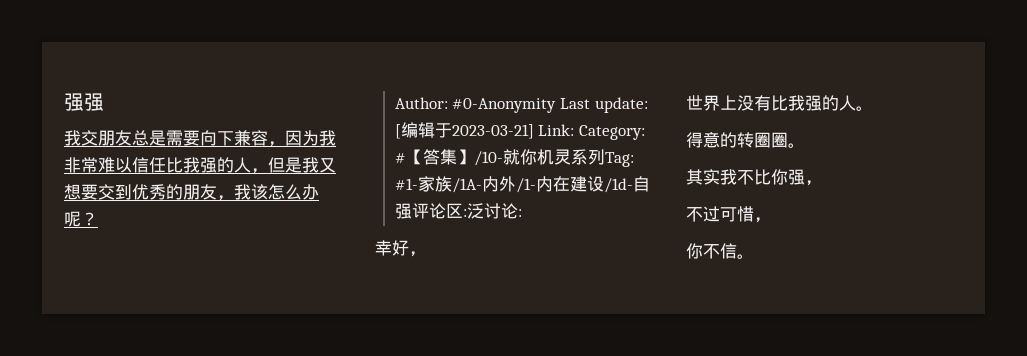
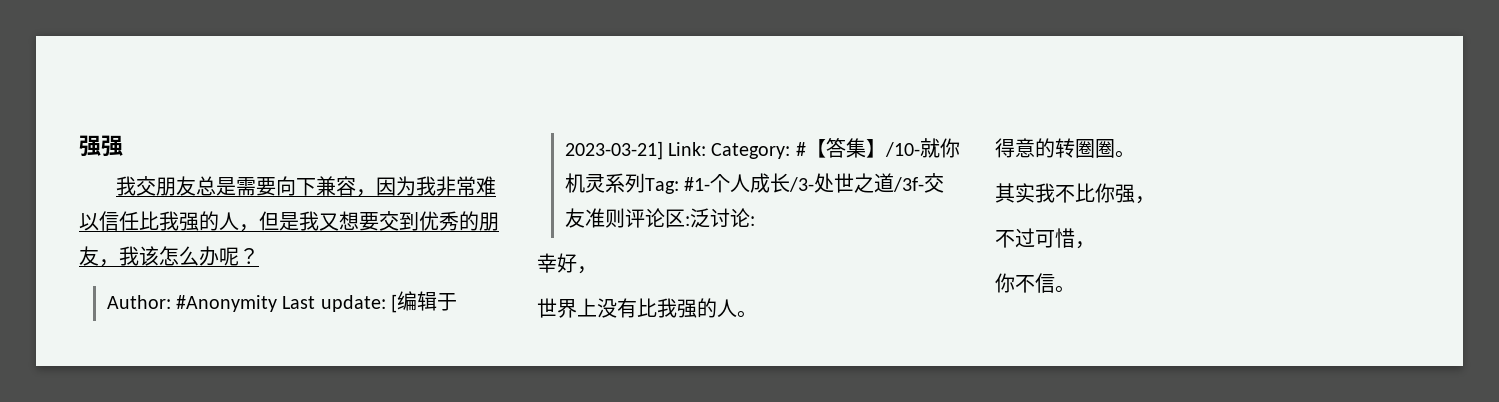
[452,98,557,113] #0-Anonymity -> [176,295,278,312] #Anonymity
[417,176,650,193] [394,203,412,219] 家族/1A-内外/1-内在建设/1d-自强 -> [710,173,945,193] [564,208,625,228] 个人成长/3-处世之道/3f-交友准则

